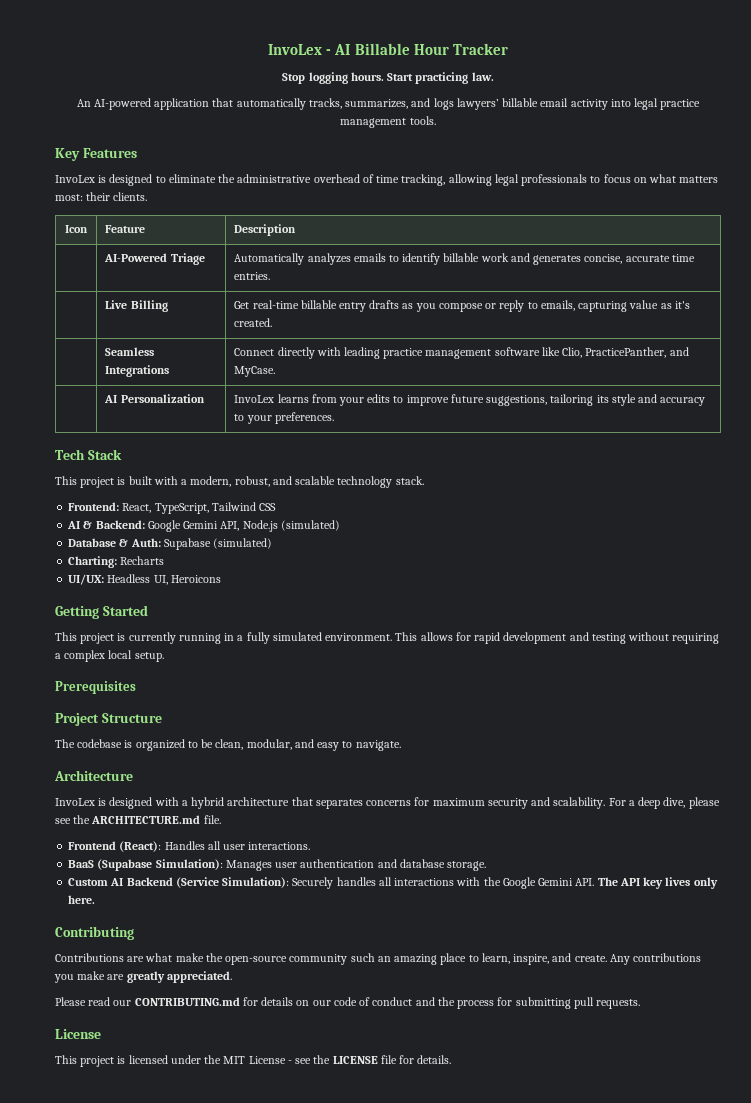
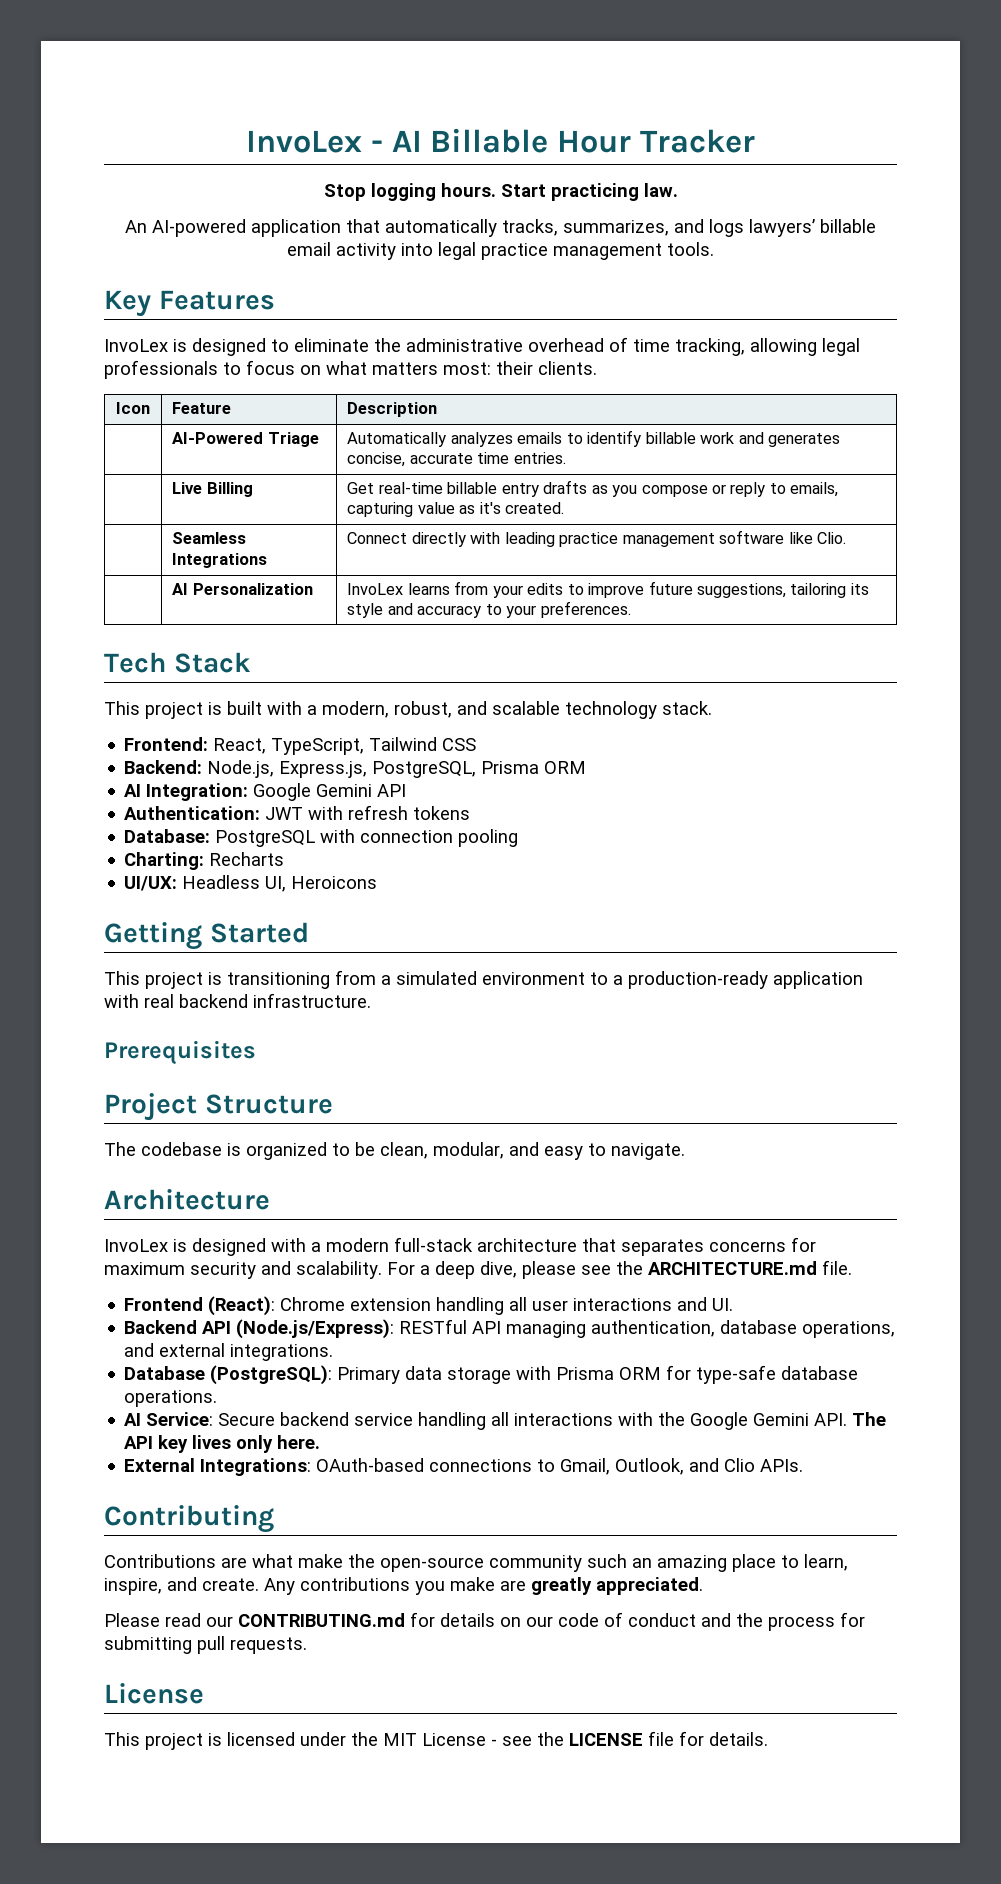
[562,347,689,358] [234,366,276,377] Clio, PracticePanther, and MyCase. -> [816,532,846,544] Clio.
[67,520,340,532] [68,538,273,550] AI & Backend: Google Gemini API, Node.js (simulated) // Database & Auth: Supabase (simulated) -> [124,760,587,778] [124,783,407,801] [124,805,471,820] [124,829,519,847] Backend: Node.js, Express.js, PostgreSQL, Prisma ORM // AI Integration: Google Gemini API // Authentication: JWT with refresh tokens // Database: PostgreSQL with connection pooling
[128,632,720,644] [55,650,164,662] currently running in a fully simulated environment. This allows for rapid development and testing without requiring a complex local setup. -> [227,970,863,989] [104,993,371,1008] transitioning from a simulated environment to a production-ready application with real backend infrastructure.
[191,797,225,809] hybrid -> [326,1237,473,1252] modern full-stack
[164,841,311,850] [68,859,487,871] [68,877,376,889] Handles all user interactions. // BaaS (Supabase Simulation): Manages user authentication and database storage. // Custom AI Backend (Service Simulation): Securely handles -> [280,1297,734,1315] [124,1319,896,1339] [124,1343,334,1361] [124,1365,859,1385] [124,1390,218,1407] [124,1412,487,1430] Chrome extension handling all user interactions and UI. // Backend API (Node.js/Express): RESTful API managing authentication, database operations, and external integrations. // Database (PostgreSQL): Primary data storage with Prisma ORM for type-safe database operations. // AI Service: Secure backend service handling
(96, 899) none -> [124,1458,804,1476] // External Integrations: OAuth-based connections to Gmail, Outlook, and Clio APIs.

